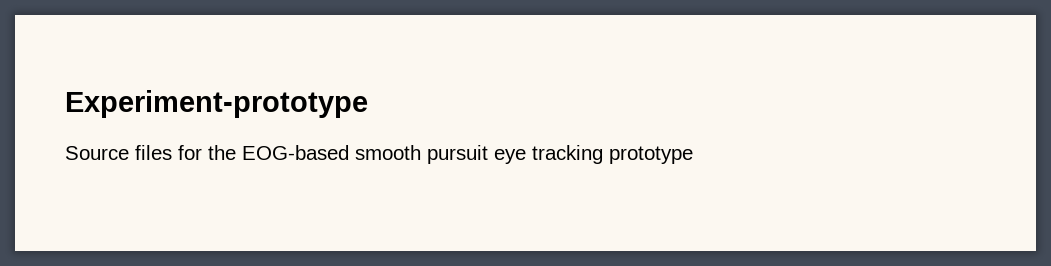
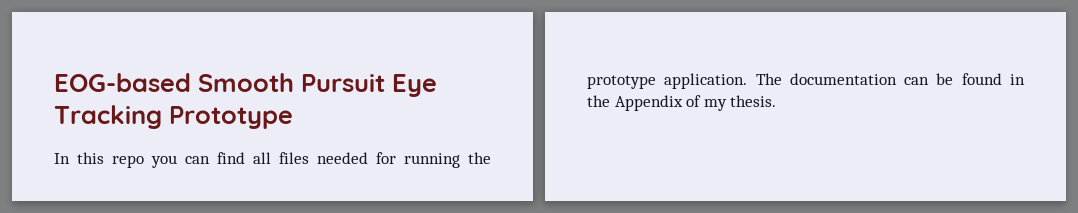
[65,90,368,118] [65,145,693,164] Experiment-prototype // Source files for the EOG-based smooth pursuit eye tracking prototype -> [54,73,437,97] [54,105,293,129] [54,152,491,168] [587,73,1025,89] [587,95,777,111] EOG-based Smooth Pursuit Eye Tracking Prototype // In this repo you can find all files needed for running the prototype application. The documentation can be found in the Appendix of my thesis.

